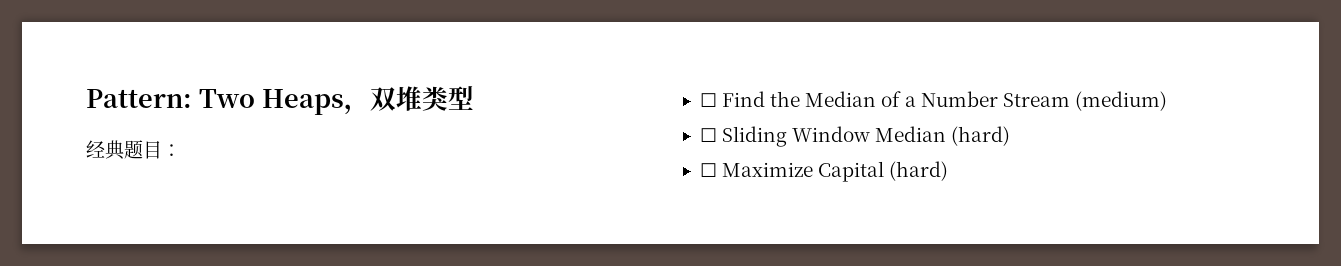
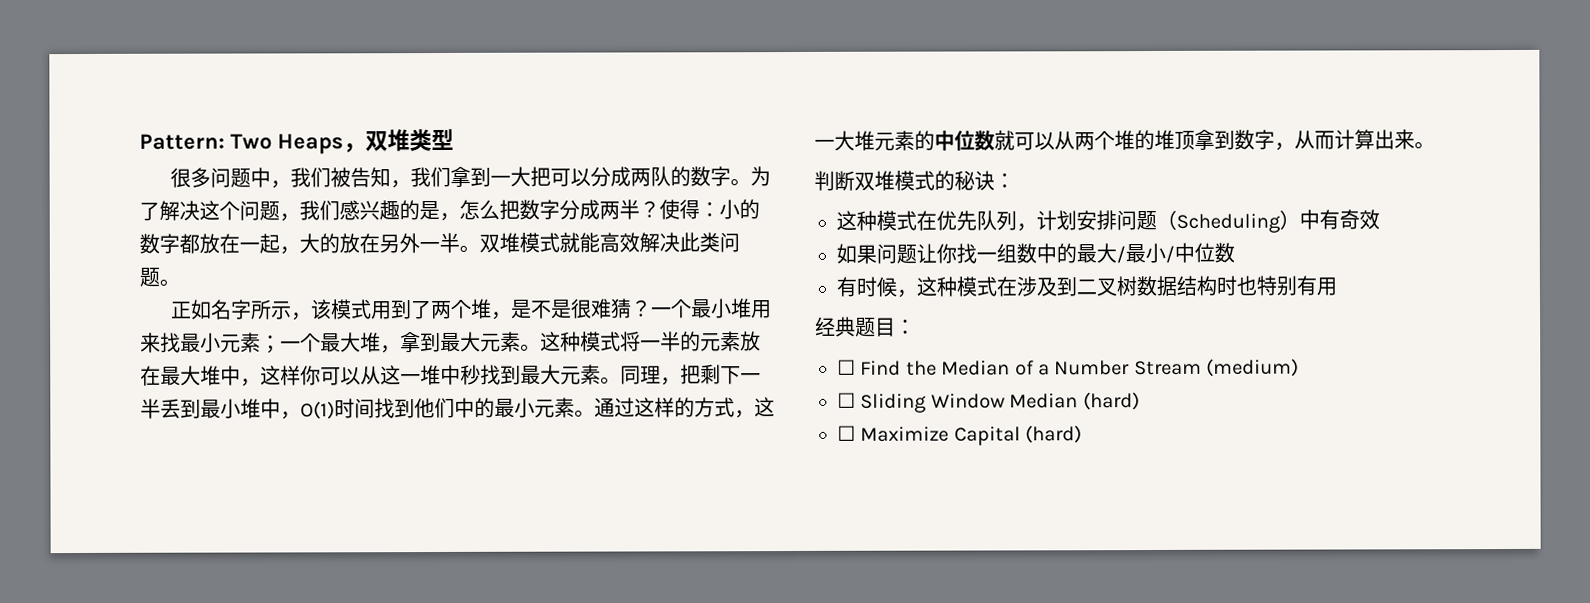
(474, 98) none -> [170,166,772,189] [139,199,760,222] [139,232,740,255] [139,267,180,287] [170,298,773,321] [140,331,761,354] [140,364,761,387] [140,397,775,420] [814,129,1435,151] [814,170,1015,191] [836,209,1380,233] [836,242,1235,264] [836,275,1337,298] // 很多问题中，我们被告知，我们拿到一大把可以分成两队的数字。为了解决这个问题，我们感兴趣的是，怎么把数字分成两半？使得：小的数字都放在一起，大的放在另外一半。双堆模式就能高效解决此类问题。 // 正如名字所示，该模式用到了两个堆，是不是很难猜？一个最小堆用来找最小元素；一个最大堆，拿到最大元素。这种模式将一半的元素放在最大堆中，这样你可以从这一堆中秒找到最大元素。同理，把剩下一半丢到最小堆中，O(1)时间找到他们中的最小元素。通过这样的方式，这一大堆元素的中位数就可以从两个堆的堆顶拿到数字，从而计算出来。 // 判断双堆模式的秘诀： // 这种模式在优先队列，计划安排问题（Scheduling）中有奇效 // 如果问题让你找一组数中的最大/最小/中位数 // 有时候，这种模式在涉及到二叉树数据结构时也特别有用

